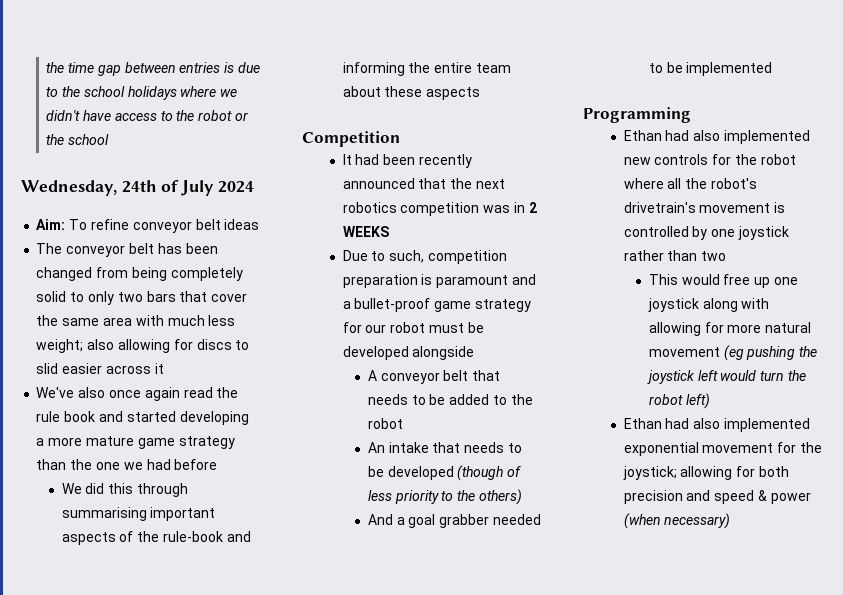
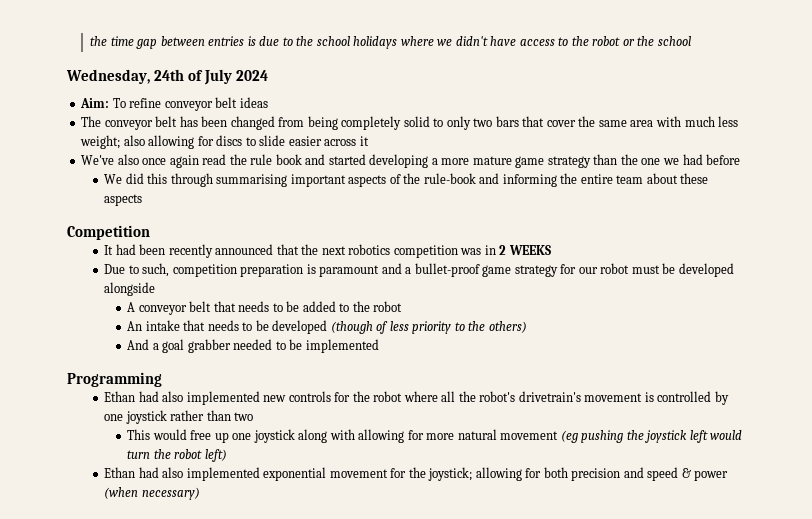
[36,363,59,374] slid -> [259,135,286,146] slide

